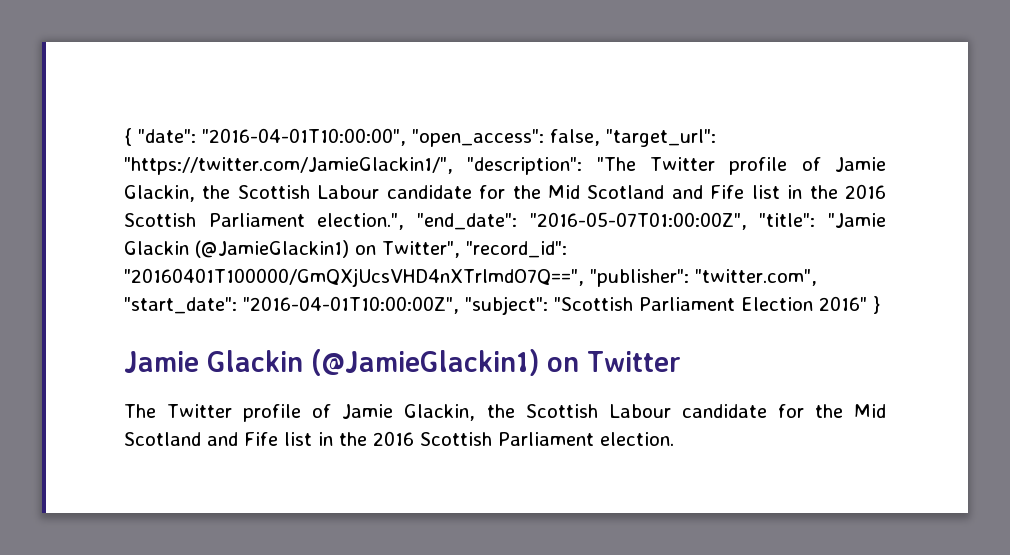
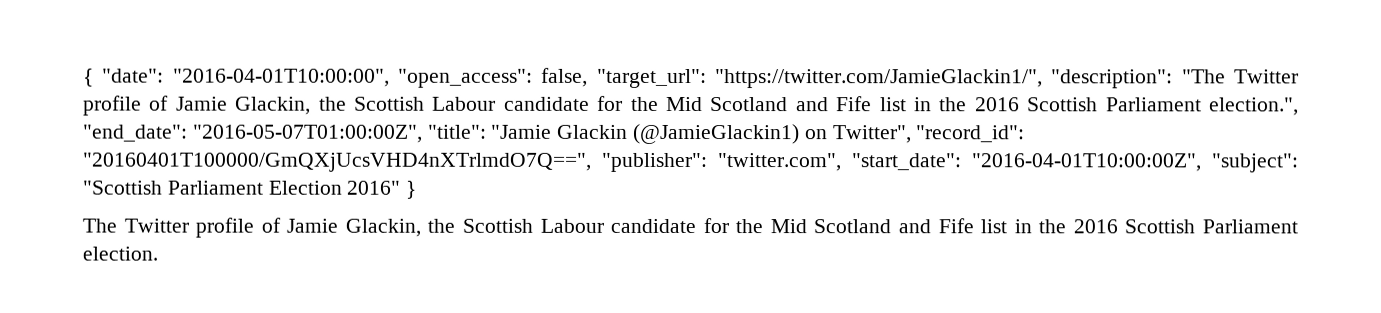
[124,349,681,376] // Jamie Glackin (@JamieGlackin1) on Twitter -> (417, 189) none

